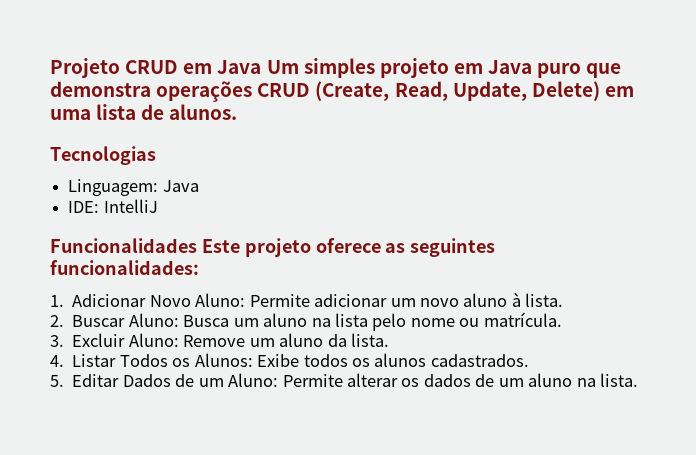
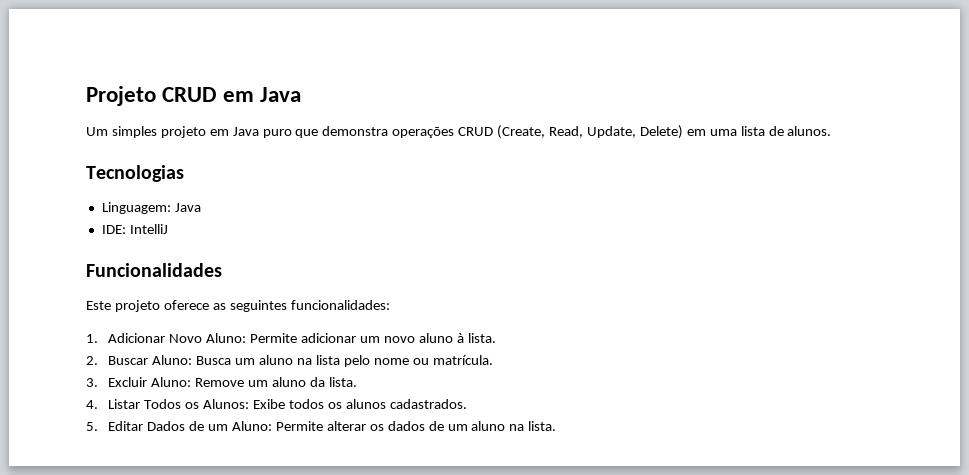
(262, 67) none -> (302, 94) //
(197, 245) none -> (222, 270) //

